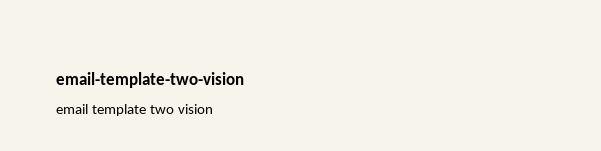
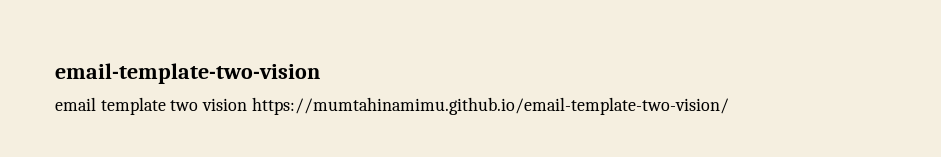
(213, 109) none -> [251,97,729,115] https://mumtahinamimu.github.io/email-template-two-vision/

